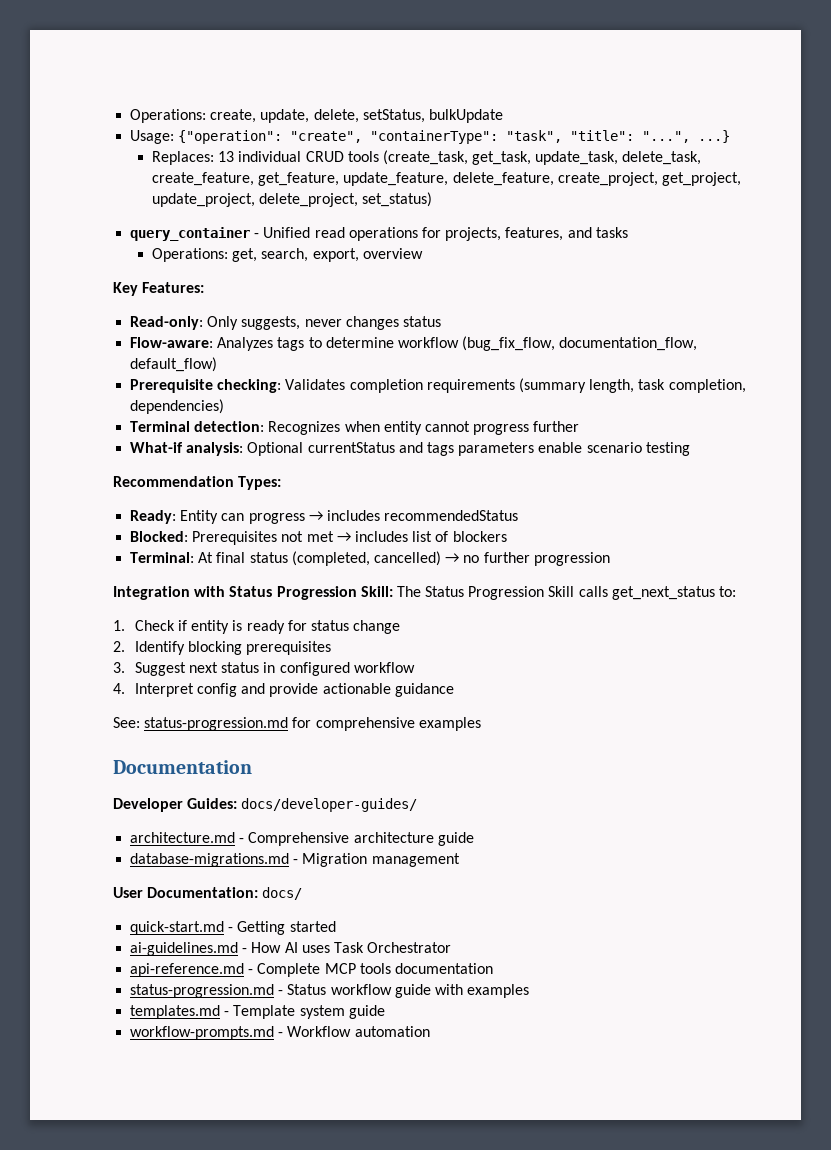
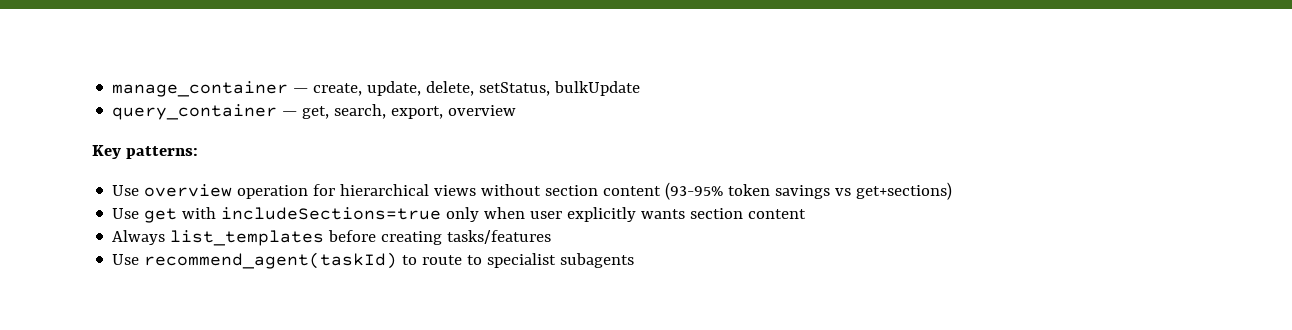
[130,109,207,123] Operations: -> [112,81,309,97] manage_container —
[130,130,731,144] [151,150,702,165] [151,172,741,186] [151,192,433,207] [130,227,628,241] [151,248,228,262] Usage: {"operation": "create", "containerType": "task", "title": "...", ...} // Replaces: 13 individual CRUD tools (create_task, get_task, update_task, delete_task, create_feature, get_feature, update_feature, delete_feature, create_project, get_project, update_project, delete_project, set_status) // query_container - Unified read operations for projects, features, and tasks // Operations: -> [112,104,298,120] query_container —
[142,282,205,293] [130,316,441,330] [130,336,698,351] [130,357,218,372] [130,378,746,393] [130,399,225,414] [130,421,580,435] [130,442,690,456] [113,476,282,490] [130,510,519,524] [130,531,507,545] [130,551,610,566] [113,586,737,600] [113,620,401,634] [113,641,332,655] [113,662,415,676] [113,683,454,697] [113,717,481,731] [113,760,252,774] [113,798,418,812] [130,832,474,846] [130,853,460,867] [113,887,303,900] [130,921,336,935] [130,942,452,956] [130,963,493,977] [130,984,530,998] [130,1005,385,1019] [130,1026,430,1040] Features: // Read-only: Only suggests, never changes status // Flow-aware: Analyzes tags to determine workflow (bug_fix_flow, documentation_flow, default_flow) // Prerequisite checking: Validates completion requirements (summary length, task completion, dependencies) // Terminal detection: Recognizes when entity cannot progress further // What-if analysis: Optional currentStatus and tags parameters enable scenario testing // Recommendation Types: // Ready: Entity can progress → includes recommendedStatus // Blocked: Prerequisites not met → includes list of blockers // Terminal: At final status (completed, cancelled) → no further progression // Integration with Status Progression Skill: The Status Progression Skill calls get_next_status to: // 1. Check if entity is ready for status change // 2. Identify blocking prerequisites // 3. Suggest next status in configured workflow // 4. Interpret config and provide actionable guidance // See: status-progression.md for comprehensive examples // Documentation // Developer Guides: docs/developer-guides/ // architecture.md - Comprehensive architecture guide // database-migrations.md - Migration management // User Documentation: docs/ // quick-start.md - Getting started // ai-guidelines.md - How AI uses Task Orchestrator // api-reference.md - Complete MCP tools documentation // status-progression.md - Status workflow guide with examples // templates.md - Template system guide // workflow-prompts.md - Workflow automation -> [125,146,198,159] [112,182,953,200] [112,207,807,223] [112,230,552,246] [112,252,635,269] patterns: // Use overview operation for hierarchical views without section content (93-95% token savings vs get+sections) // Use get with includeSections=true only when user explicitly wants section content // Always list_templates before creating tasks/features // Use recommend_agent(taskId) to route to specialist subagents

